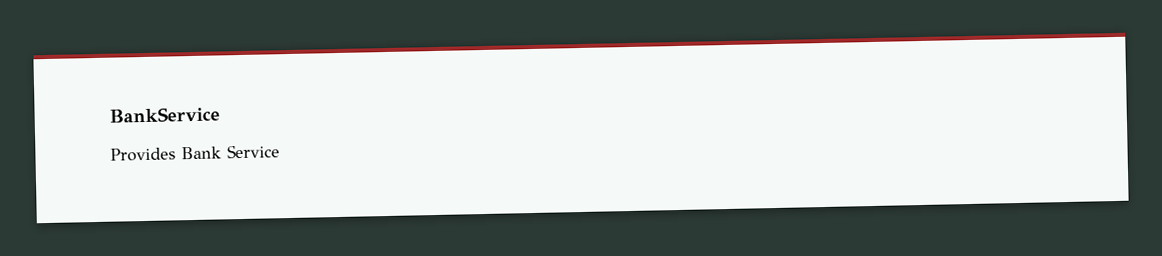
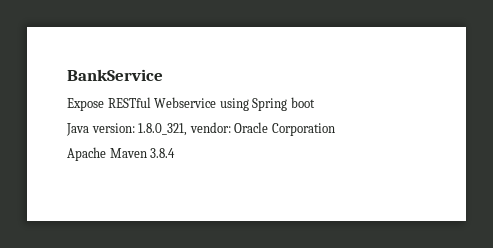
[110,144,280,162] Provides Bank Service -> [67,97,315,111] [66,122,335,136] [67,147,176,161] Expose RESTful Webservice using Spring boot // Java version: 1.8.0_321, vendor: Oracle Corporation // Apache Maven 3.8.4

